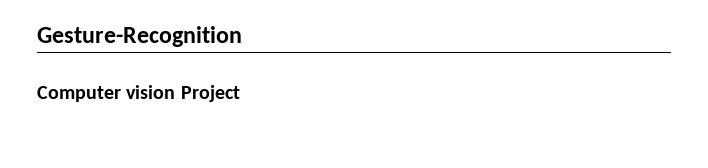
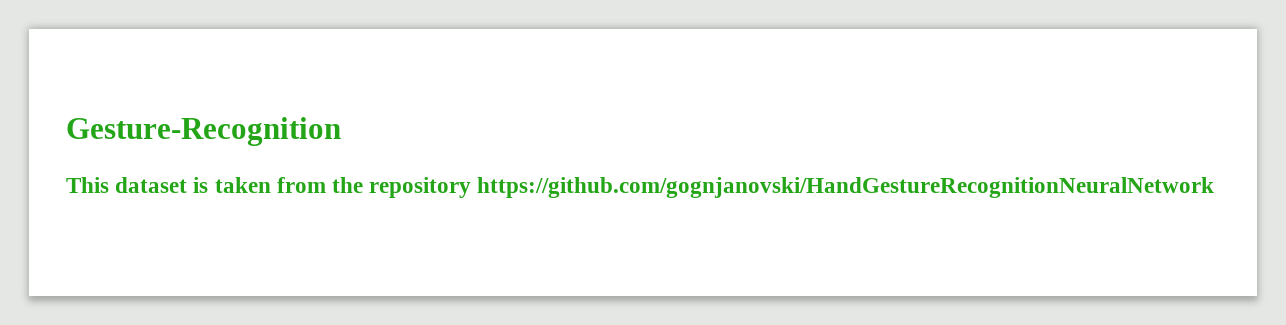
[37,85,240,102] Computer vision Project -> [66,177,1215,198] This dataset is taken from the repository https://github.com/gognjanovski/HandGestureRecognitionNeuralNetwork

